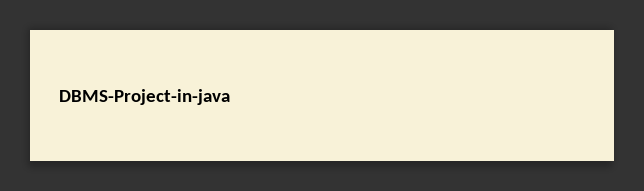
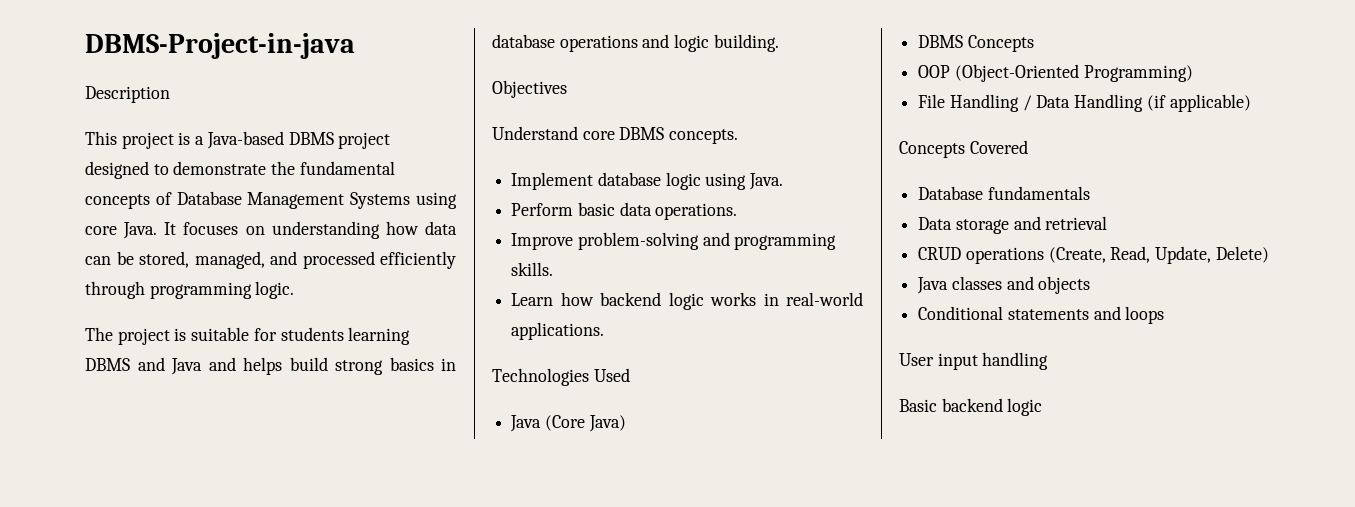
(230, 97) none -> [85,86,170,103] [85,131,391,149] [85,161,395,179] [85,191,457,209] [85,221,457,239] [85,251,456,269] [85,281,295,299] [85,327,411,345] [85,357,456,375] [492,34,779,52] [492,80,567,98] [492,126,739,144] [511,172,784,190] [511,202,738,220] [511,232,837,250] [511,262,554,276] [511,292,863,310] [511,322,605,340] [492,368,630,386] [510,415,626,432] [918,35,1034,52] [918,64,1193,82] [918,94,1251,112] [899,140,1028,158] [918,186,1090,200] [918,216,1108,234] [918,246,1269,264] [917,276,1091,294] [918,306,1165,324] [899,352,1049,370] [899,398,1043,416] // Description // This project is a Java-based DBMS project designed to demonstrate the fundamental concepts of Database Management Systems using core Java. It focuses on understanding how data can be stored, managed, and processed efficiently through programming logic. // The project is suitable for students learning DBMS and Java and helps build strong basics in database operations and logic building. // Objectives // Understand core DBMS concepts. // Implement database logic using Java. // Perform basic data operations. // Improve problem-solving and programming skills. // Learn how backend logic works in real-world applications. // Technologies Used // Java (Core Java) // DBMS Concepts // OOP (Object-Oriented Programming) // File Handling / Data Handling (if applicable) // Concepts Covered // Database fundamentals // Data storage and retrieval // CRUD operations (Create, Read, Update, Delete) // Java classes and objects // Conditional statements and loops // User input handling // Basic backend logic

